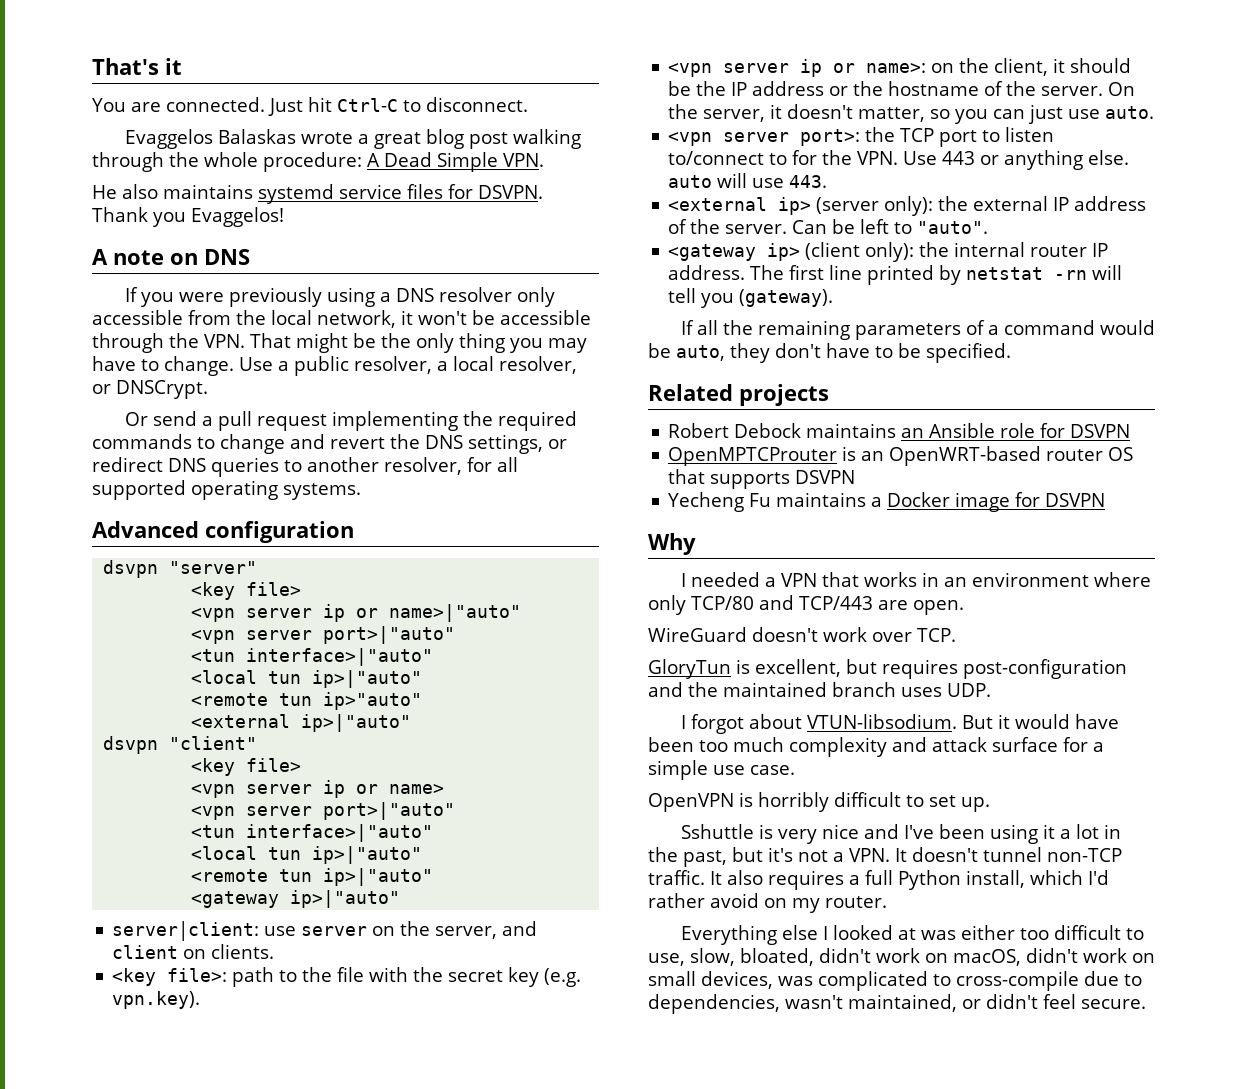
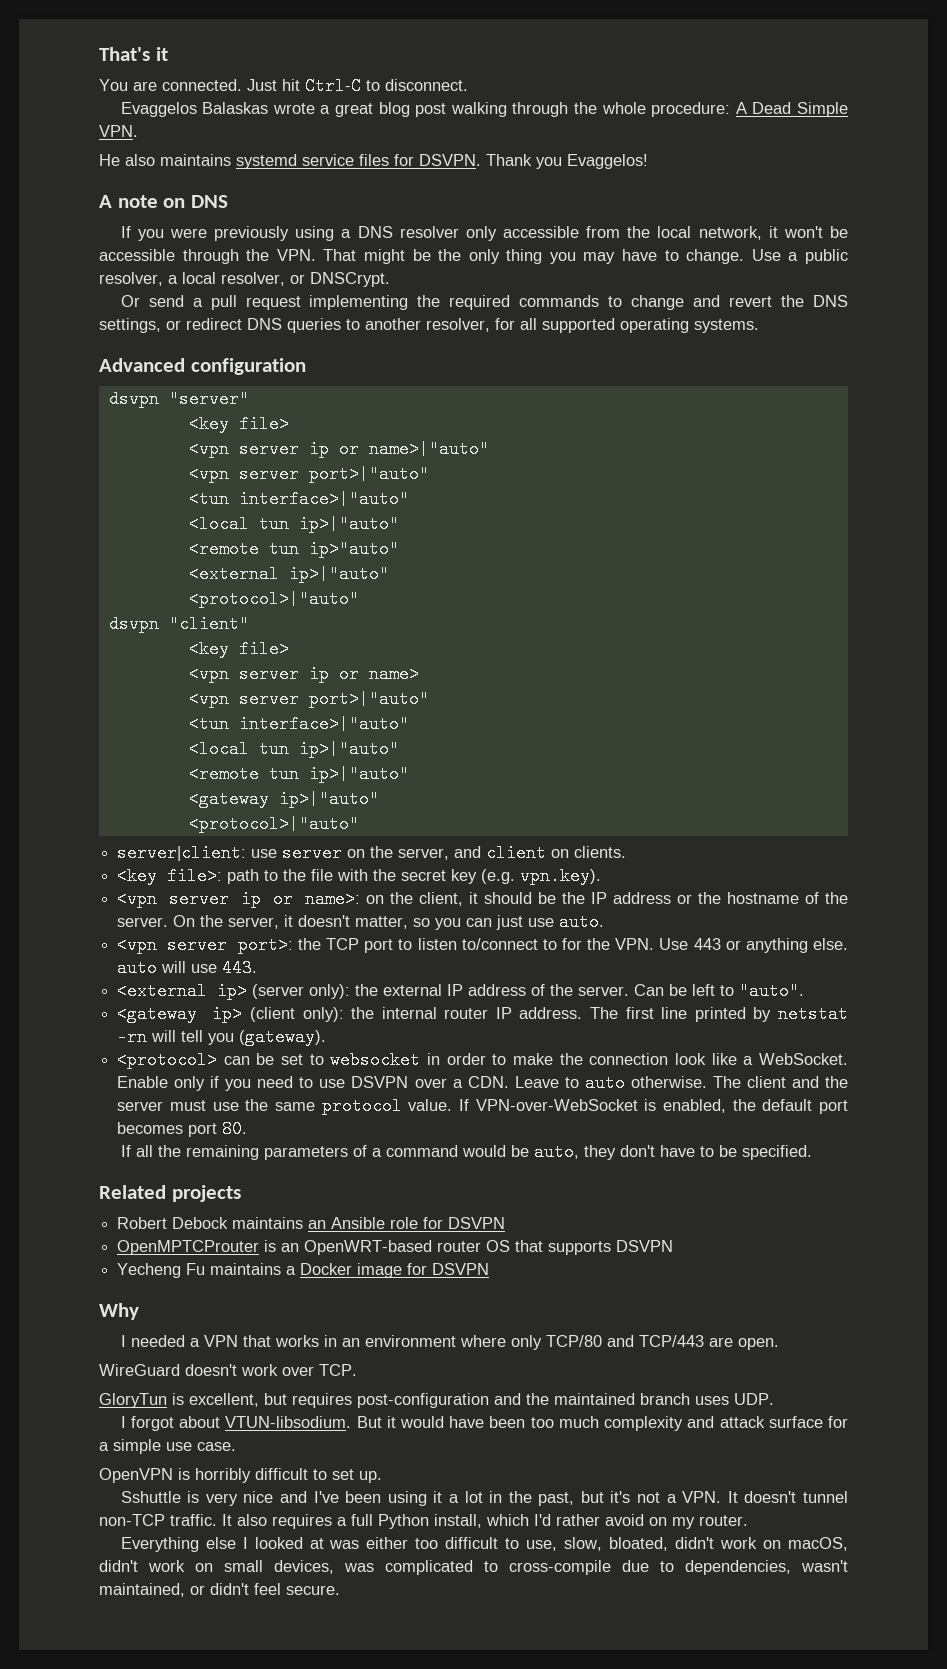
(412, 723) none -> [188,590,359,608] // <protocol>|"auto"
(401, 899) none -> [188,815,359,833] // <protocol>|"auto"
(834, 298) none -> [117,1051,848,1069] [117,1074,848,1092] [117,1097,848,1115] [117,1120,248,1138] // <protocol> can be set to websocket in order to make the connection look like a WebSocket. Enable only if you need to use DSVPN over a CDN. Leave to auto otherwise. The client and the server must use the same protocol value. If VPN-over-WebSocket is enabled, the default port becomes port 80.

